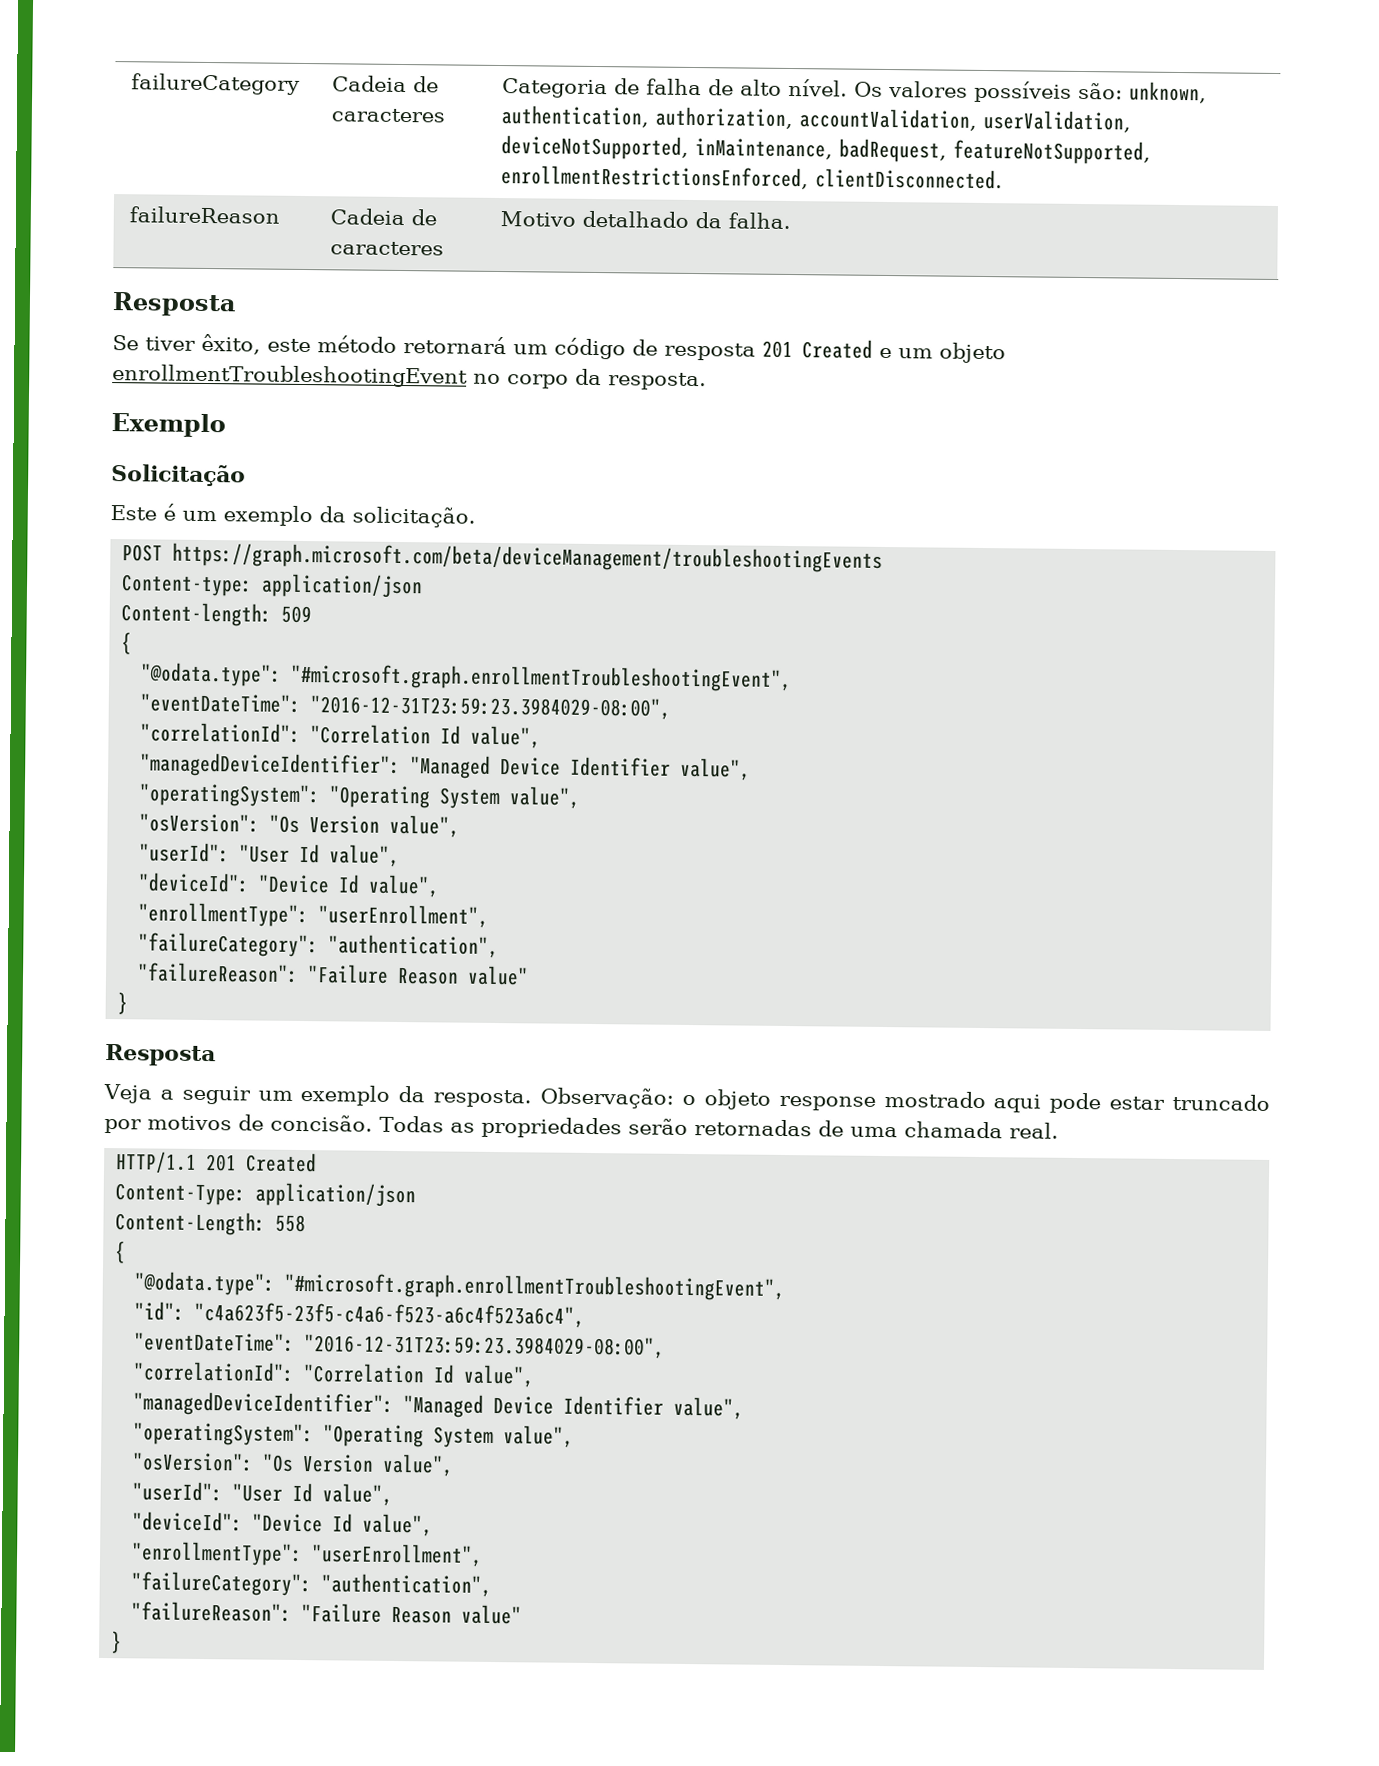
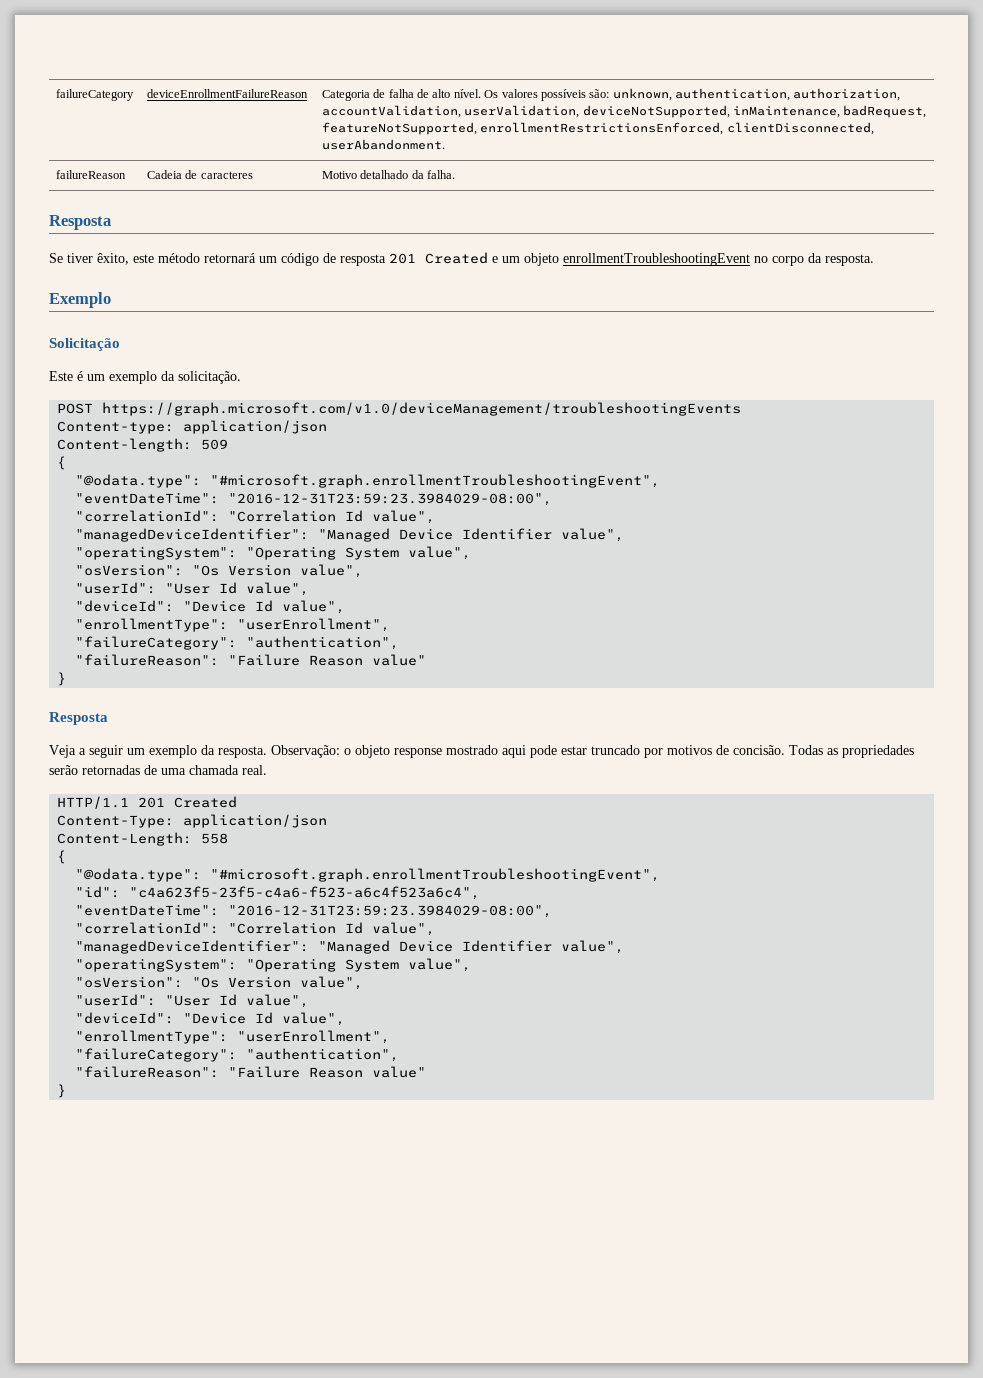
[332,75,440,93] [331,108,446,123] Cadeia de caracteres -> [146,89,308,98] deviceEnrollmentFailureReason
[815,168,1004,190] clientDisconnected. -> [726,122,874,135] [321,139,445,150] clientDisconnected, userAbandonment.
[172,542,884,573] https://graph.microsoft.com/beta/deviceManagement/troubleshootingEvents -> [102,402,742,416] https://graph.microsoft.com/v1.0/deviceManagement/troubleshootingEvents

